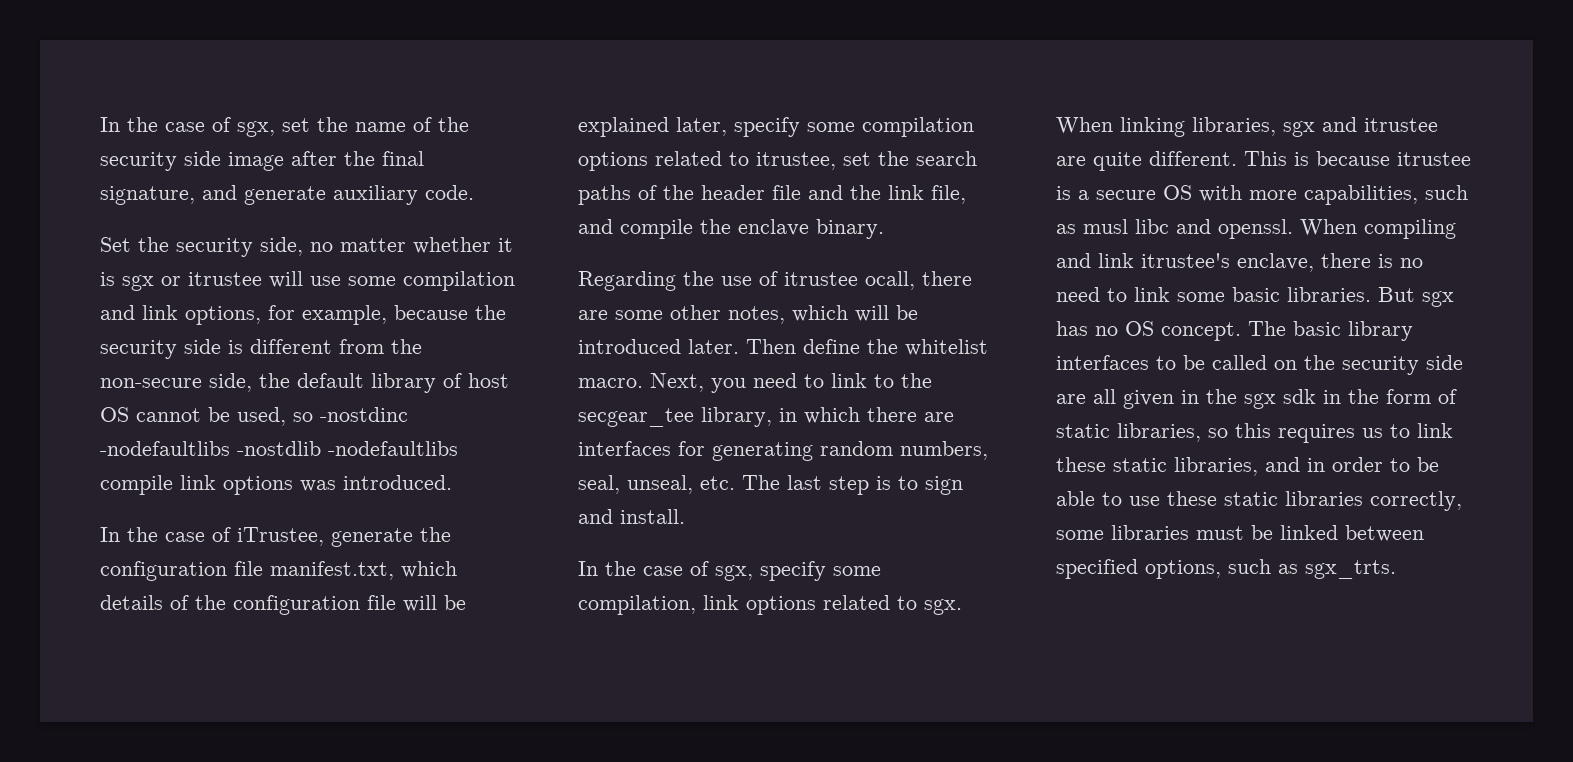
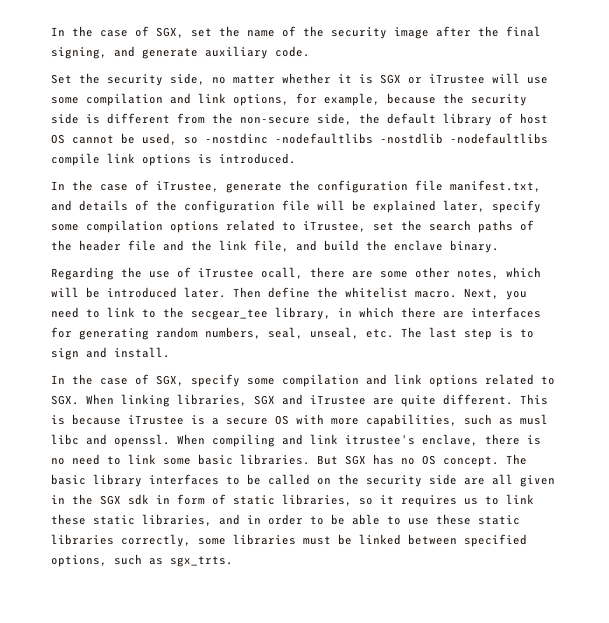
[100,117,275,137] In the case of sgx, -> [51,26,184,38] In the case of SGX,
[184,151,221,166] side -> (387, 33) none
[100,186,195,205] signature, -> [51,47,107,59] signing,
[122,272,262,291] sgx or itrustee -> [380,74,485,84] SGX or iTrustee
[300,480,336,492] was -> [198,154,212,164] is
[401,561,457,578] which -> [51,200,72,211] and
[756,152,836,170] itrustee, -> [303,221,366,232] iTrustee,
[620,219,693,239] compile -> [324,240,359,251] build
[784,272,858,286] itrustee -> [198,268,254,278] iTrustee
[715,561,881,581] [578,595,696,615] sgx, specify some compilation, -> [156,374,387,387] SGX, specify some compilation and
[924,599,962,615] sgx. -> [51,395,79,405] SGX.
[1283,117,1438,137] sgx and itrustee -> [254,394,366,405] SGX and iTrustee
[1397,152,1471,166] itrustee -> [128,415,184,425] iTrustee
[1422,291,1454,307] sgx -> [345,455,366,465] SGX
[1244,393,1276,409] sgx -> [100,495,121,505] SGX
[1348,389,1379,404] the -> (170, 499) none
[1235,423,1271,438] this -> [380,495,394,504] it

